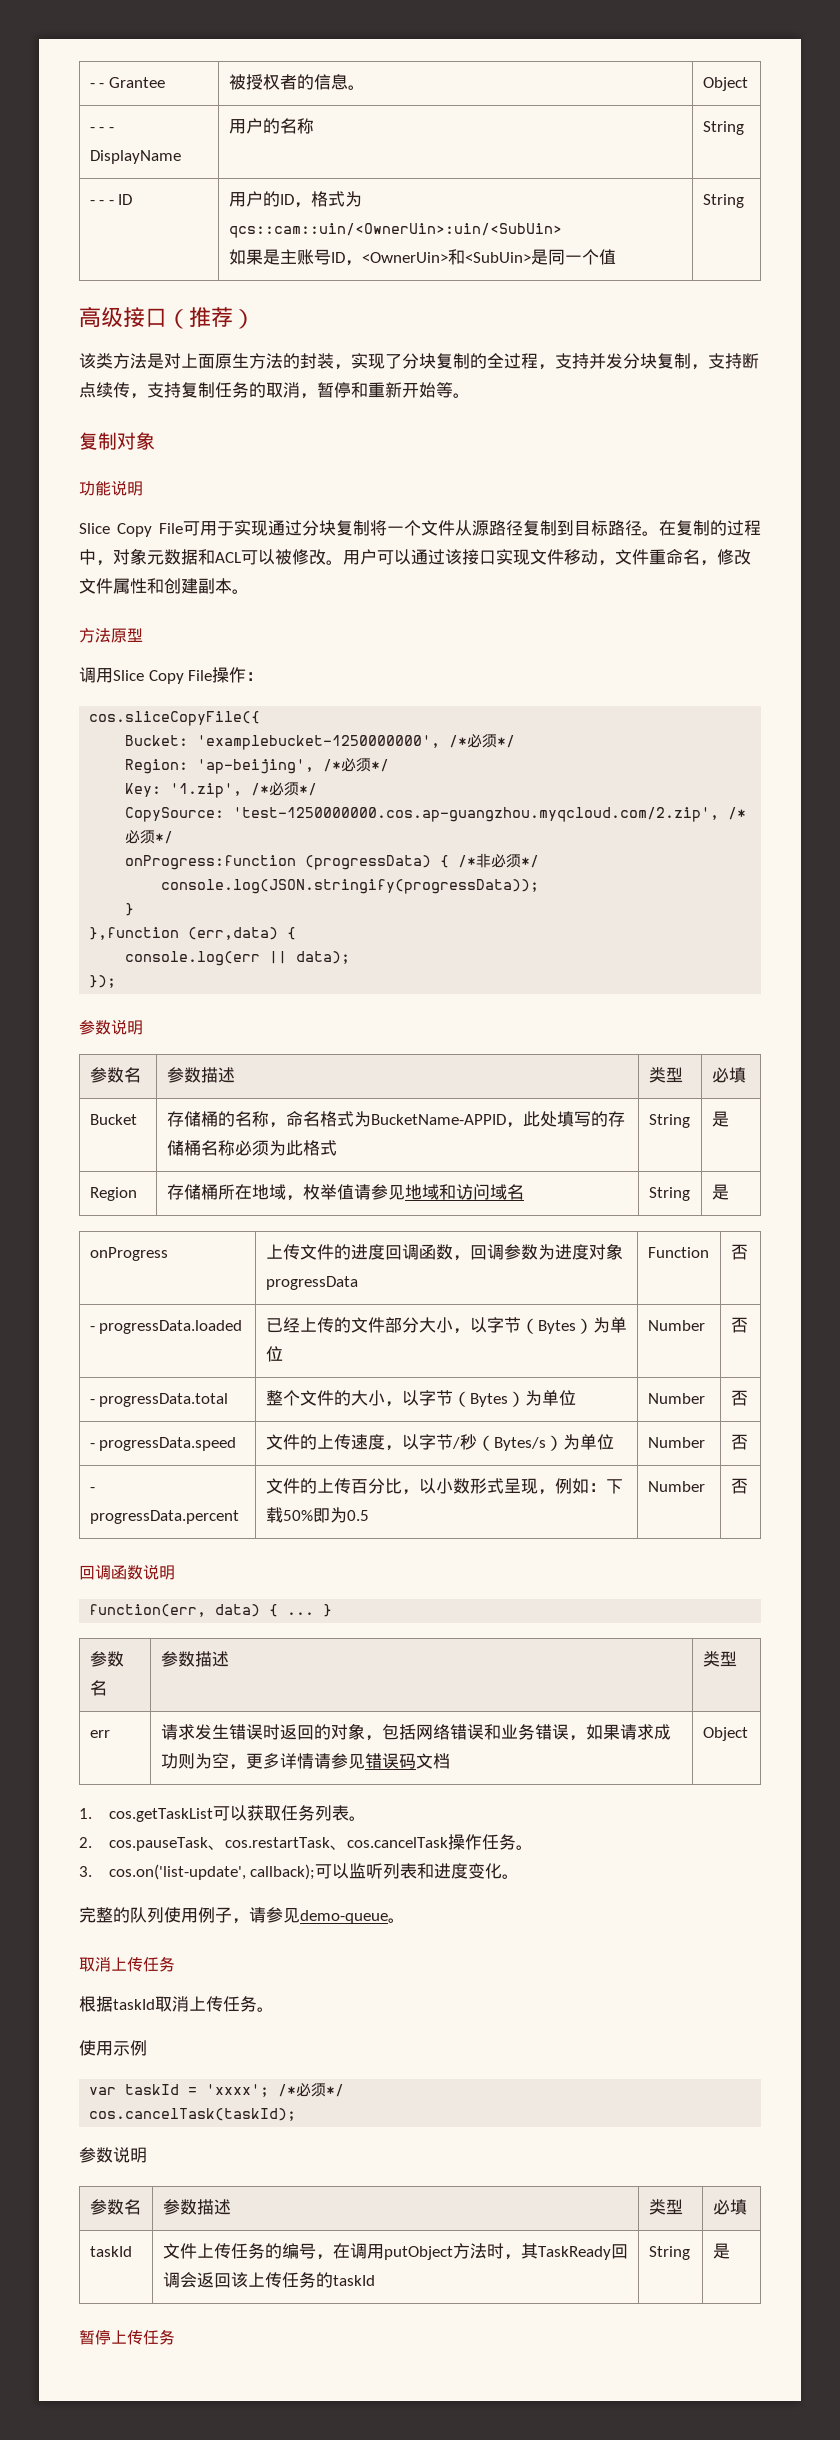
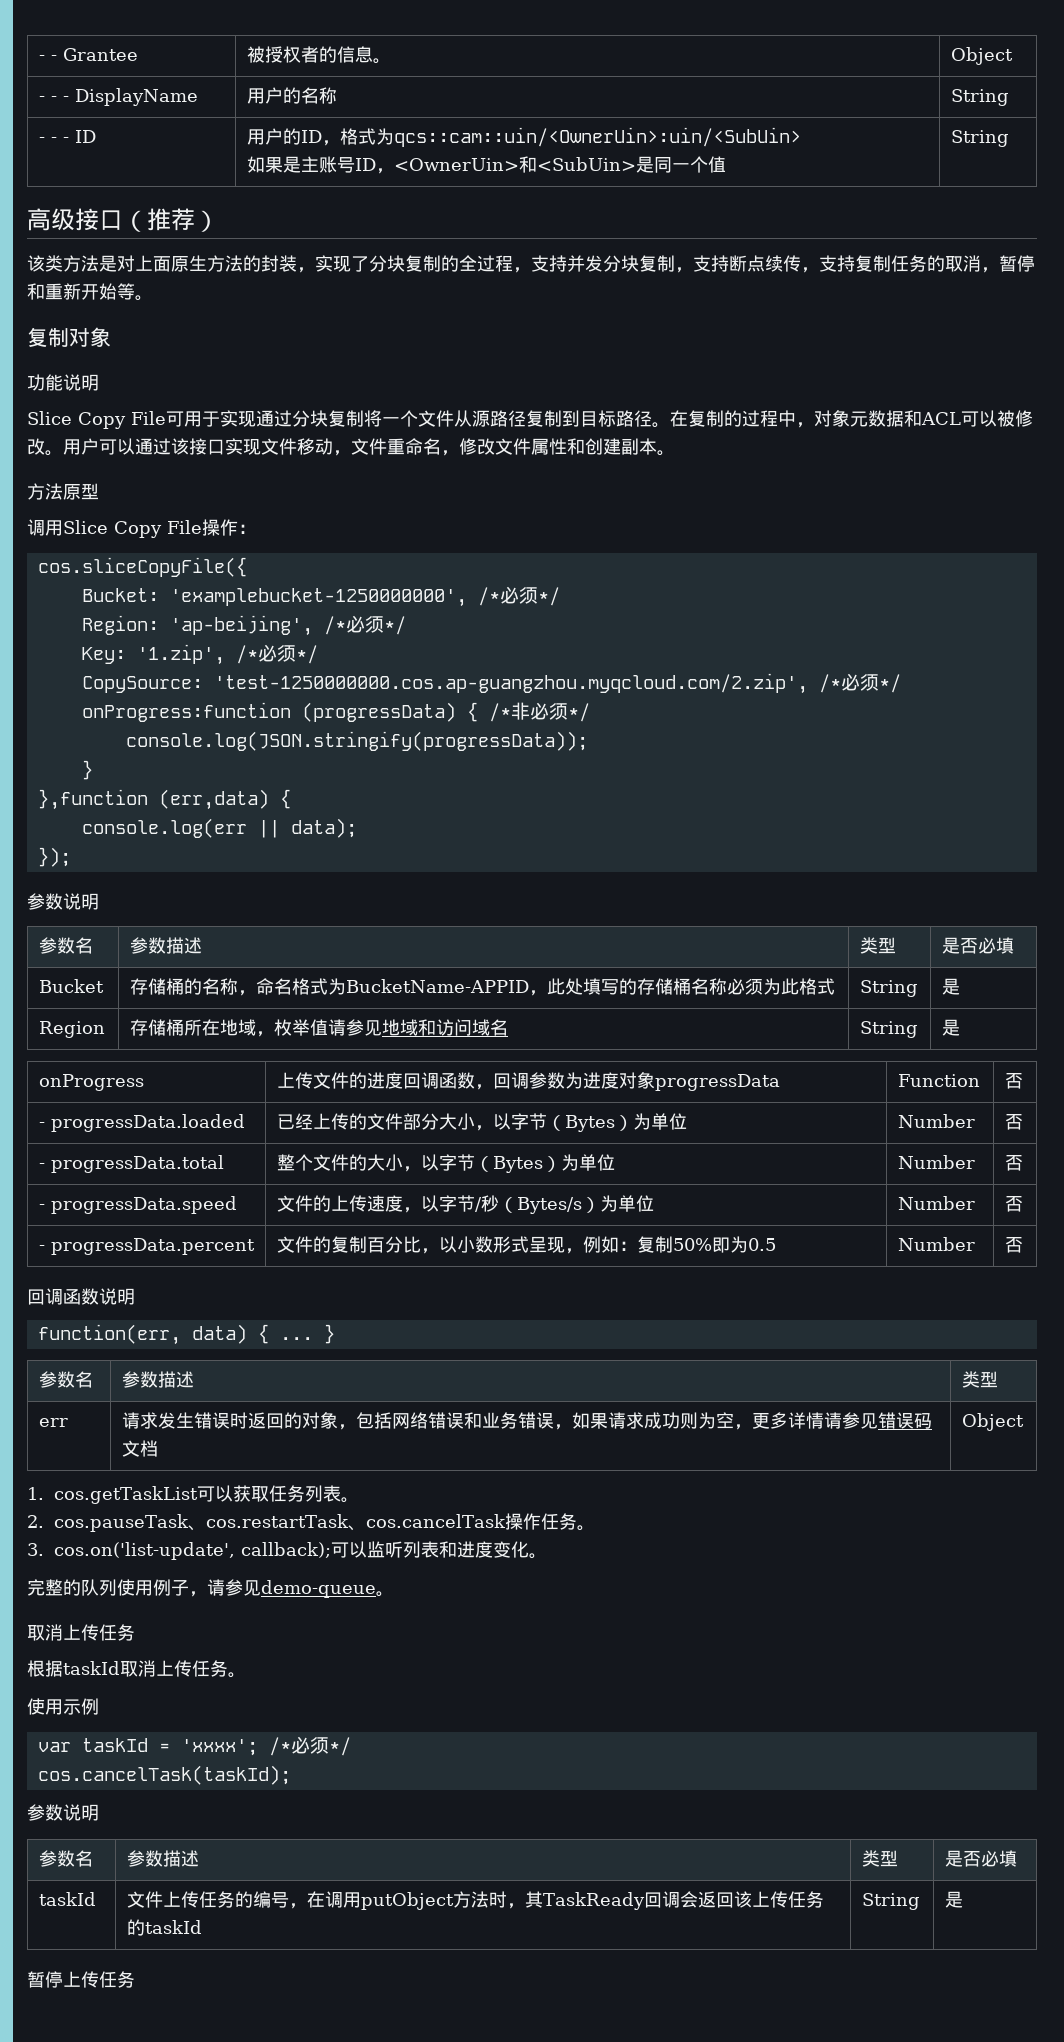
(683, 1075) none -> [941,937,978,954] 是否
[316,1478,351,1494] 上传 -> [330,1236,367,1253] 复制
[605,1479,623,1494] [265,1507,283,1523] 下载 -> [636,1236,673,1253] 复制
(683, 2207) none -> [944,1850,981,1867] 是否

